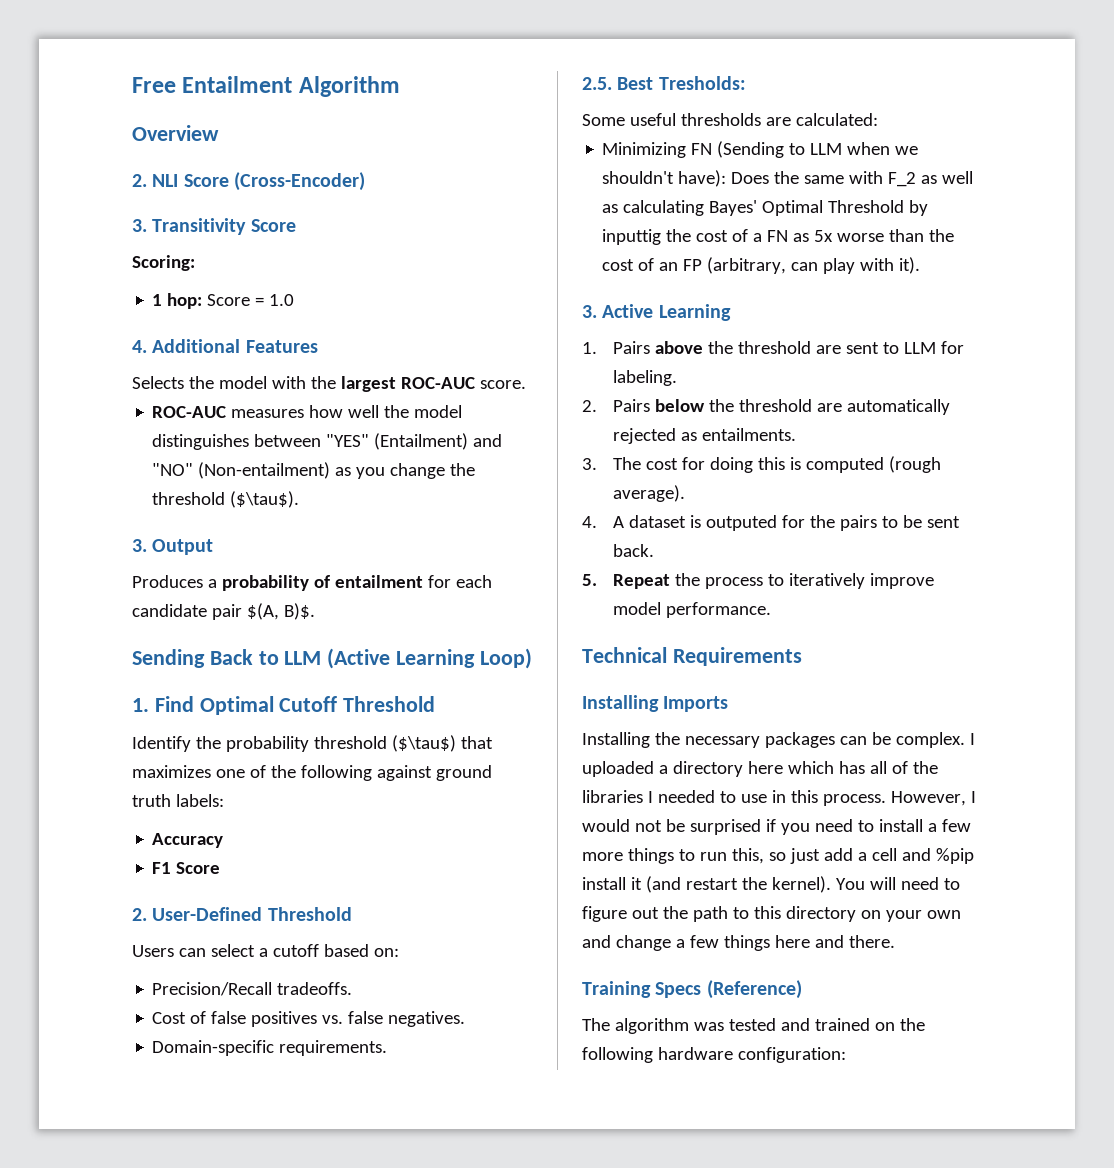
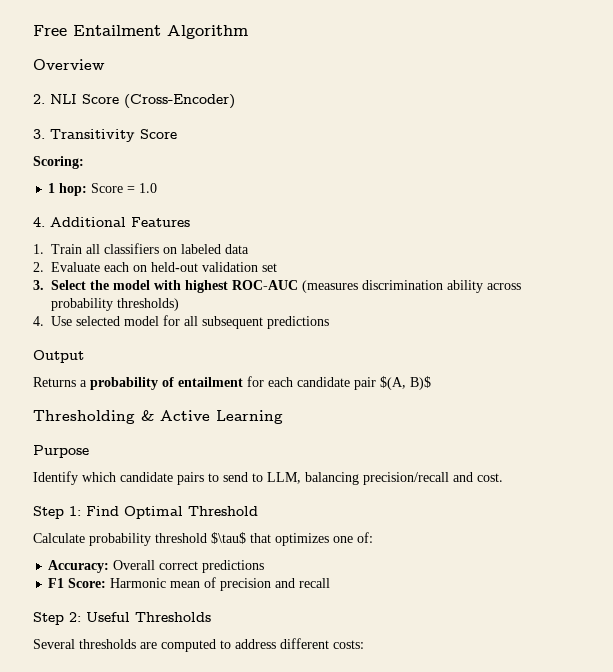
[132,376,526,392] [152,405,463,418] [152,433,503,450] [152,462,476,479] [152,491,300,508] [132,539,147,552] Selects the model with the largest ROC-AUC score. // ROC-AUC measures how well the model distinguishes between "YES" (Entailment) and "NO" (Non-entailment) as you change the threshold ($\tau$). // 3. -> [33,243,249,254] [33,262,277,272] [33,280,521,293] [51,298,179,311] [33,315,329,329] 1. Train all classifiers on labeled data // 2. Evaluate each on held-out validation set // 3. Select the model with highest ROC-AUC (measures discrimination ability across probability thresholds) // 4. Use selected model for all subsequent predictions //
[132,575,203,588] Produces -> [33,377,76,387] Returns
[283,603,315,620] [132,648,532,669] [132,696,436,715] [132,735,493,752] [132,765,492,781] [132,794,224,807] [152,833,224,848] [152,862,221,874] [132,907,352,921] [132,944,399,957] [152,982,353,996] [152,1011,466,1027] [152,1040,388,1056] [582,76,746,90] [582,113,878,126] [602,141,919,158] [602,170,974,187] [602,200,929,216] [602,229,955,245] [602,257,921,274] [582,304,731,321] [582,341,965,354] [613,370,678,386] [582,399,951,415] [613,428,797,444] [582,456,942,473] [613,485,686,502] [582,515,961,531] [613,544,655,557] [582,573,935,589] [613,602,772,618] [582,647,802,666] [582,695,729,712] [582,732,975,748] [582,761,938,777] [582,790,976,806] [582,819,971,835] [582,848,974,864] [582,876,960,893] [582,906,961,922] [582,935,895,951] [582,980,802,999] [582,1018,925,1034] [582,1047,846,1063] B)$. // Sending Back to LLM (Active Learning Loop) // 1. Find Optimal Cutoff Threshold // Identify the probability threshold ($\tau$) that maximizes one of the following against ground truth labels: // Accuracy // F1 Score // 2. User-Defined Threshold // Users can select a cutoff based on: // Precision/Recall tradeoffs. // Cost of false positives vs. false negatives. // Domain-specific requirements. // 2.5. Best Tresholds: // Some useful thresholds are calculated: // Minimizing FN (Sending to LLM when we shouldn't have): Does the same with F_2 as well as calculating Bayes' Optimal Threshold by inputtig the cost of a FN as 5x worse than the cost of an FP (arbitrary, can play with it). // 3. Active Learning // 1. Pairs above the threshold are sent to LLM for labeling. // 2. Pairs below the threshold are automatically rejected as entailments. // 3. The cost for doing this is computed (rough average). // 4. A dataset is outputed for the pairs to be sent back. // 5. Repeat the process to iteratively improve model performance. // Technical Requirements // Installing Imports // Installing the necessary packages can be complex. I uploaded a directory here which has all of the libraries I needed to use in this process. However, I would not be surprised if you need to install a few more things to run this, so just add a cell and %pip install it (and restart the kernel). You will need to figure out the path to this directory on your own and change a few things here and there. // Training Specs (Reference) // The algorithm was tested and trained on the following hardware configuration: -> [410,376,431,390] [33,410,283,424] [33,445,89,458] [33,471,503,485] [33,506,258,519] [33,532,373,546] [48,560,265,573] [48,577,331,591] [33,612,211,625] [33,638,364,652] B)$ // Thresholding & Active Learning // Purpose // Identify which candidate pairs to send to LLM, balancing precision/recall and cost. // Step 1: Find Optimal Threshold // Calculate probability threshold $\tau$ that optimizes one of: // Accuracy: Overall correct predictions // F1 Score: Harmonic mean of precision and recall // Step 2: Useful Thresholds // Several thresholds are computed to address different costs:

